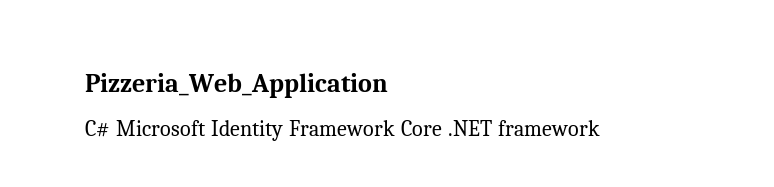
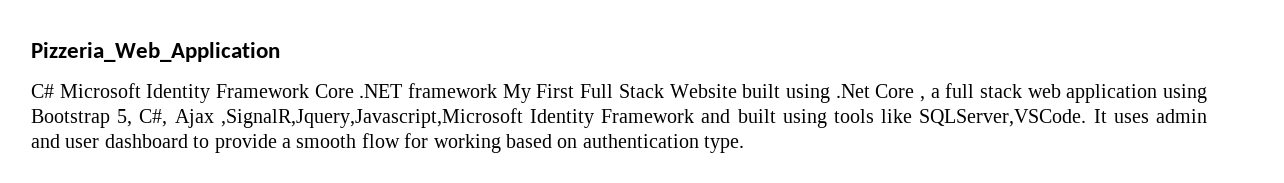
(600, 128) none -> [502,83,1207,103] [31,108,1208,128] [31,133,745,153] My First Full Stack Website built using .Net Core , a full stack web application using Bootstrap 5, C#, Ajax ,SignalR,Jquery,Javascript,Microsoft Identity Framework and built using tools like SQLServer,VSCode. It uses admin and user dashboard to provide a smooth flow for working based on authentication type.

